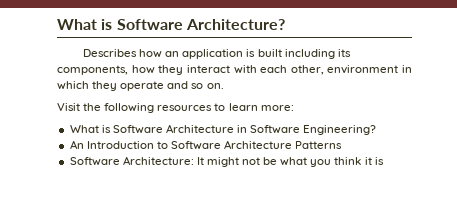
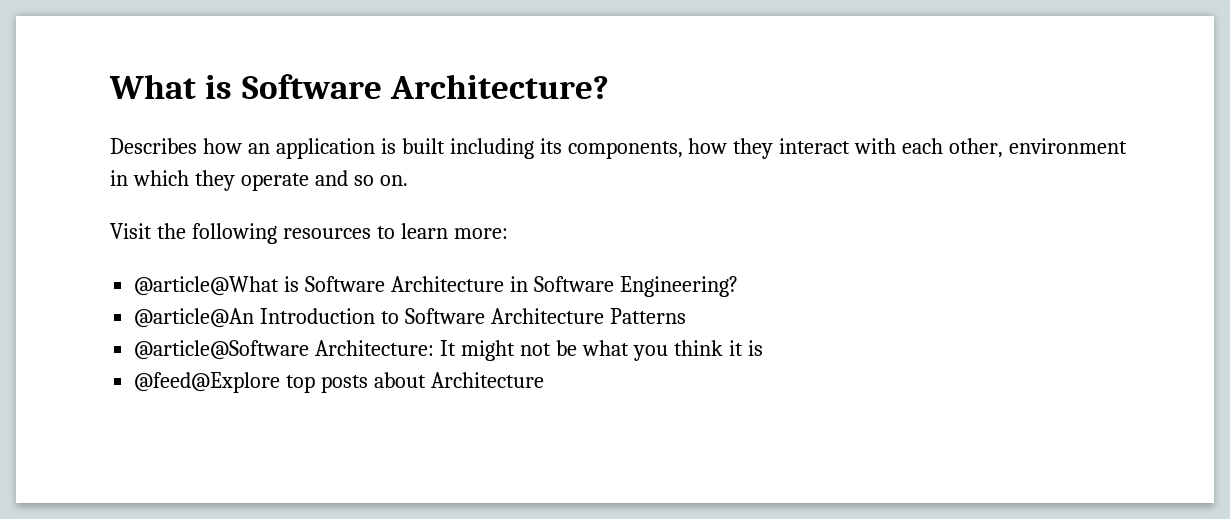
[69,125,99,133] What -> [134,276,280,296] @article@What
[69,140,84,149] An -> [134,308,255,328] @article@An
[69,157,120,166] Software -> [134,340,310,360] @article@Software
(384, 161) none -> [134,372,544,393] // @feed@Explore top posts about Architecture

